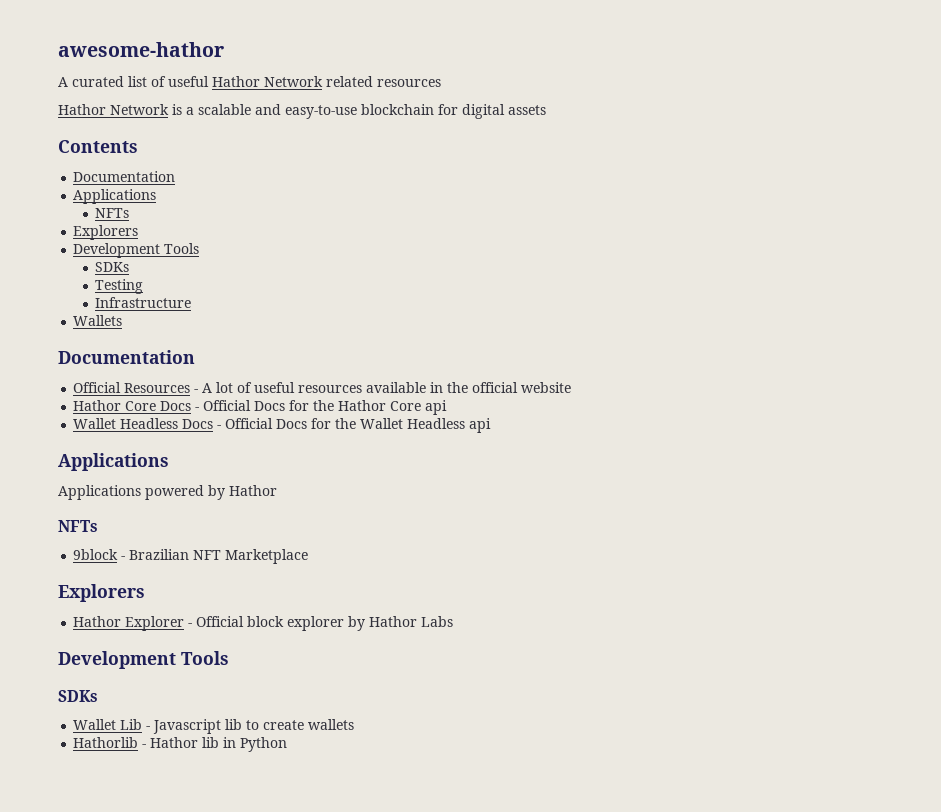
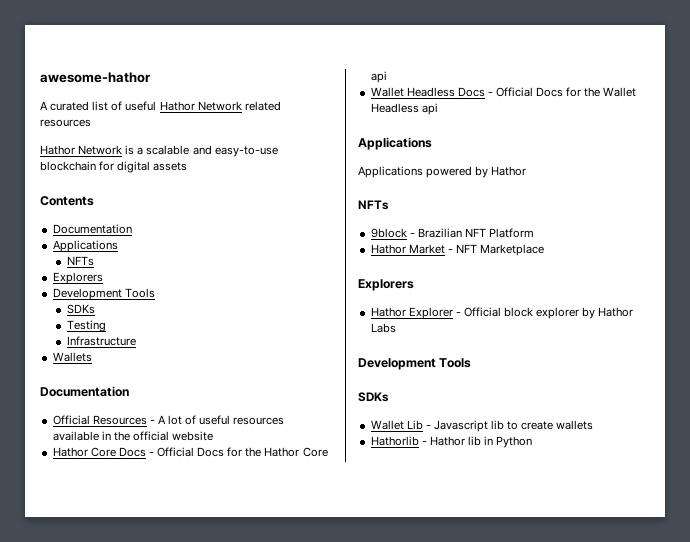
(222, 555) none -> [489,228,535,238] [370,244,477,254] Platform // Hathor Market - NFT

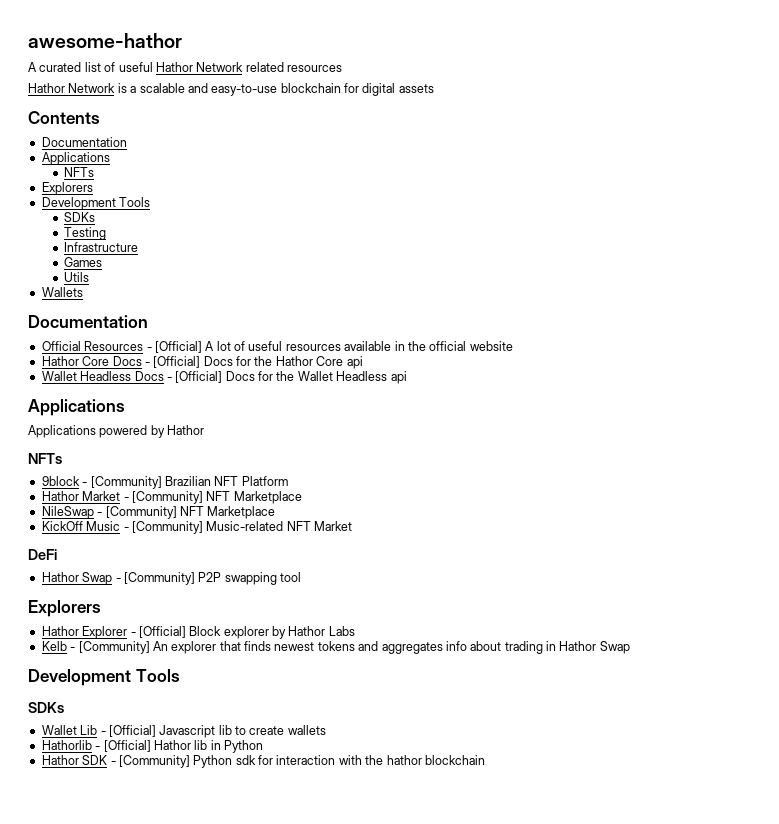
(136, 341) none -> [63,257,102,267] [63,272,89,282] // Games // Utils
(155, 422) none -> [154,341,202,353] [Official]
[157,447,195,457] Official -> [153,356,201,368] [Official]
[496,87,534,97] Official -> [175,371,223,383] [Official]
(415, 235) none -> [90,476,162,489] [Community]
[455,244,545,256] NFT Marketplace -> [131,491,302,504] [41,506,276,519] [41,521,352,534] [28,549,57,560] [41,572,301,585] [Community] NFT Marketplace // NileSwap - [Community] NFT Marketplace // KickOff Music - [Community] Music-related NFT Market // DeFi // Hathor Swap - [Community] P2P swapping tool
[463,307,534,317] Official block -> [138,626,222,638] [Official] Block
(396, 328) none -> [41,641,630,654] // Kelb - [Community] An explorer that finds newest tokens and aggregates info about trading in Hathor Swap
(431, 427) none -> [108,725,156,737] [Official]
(427, 443) none -> [103,740,151,752] [Official]
(533, 442) none -> [41,755,485,768] // Hathor SDK - [Community] Python sdk for interaction with the hathor blockchain

